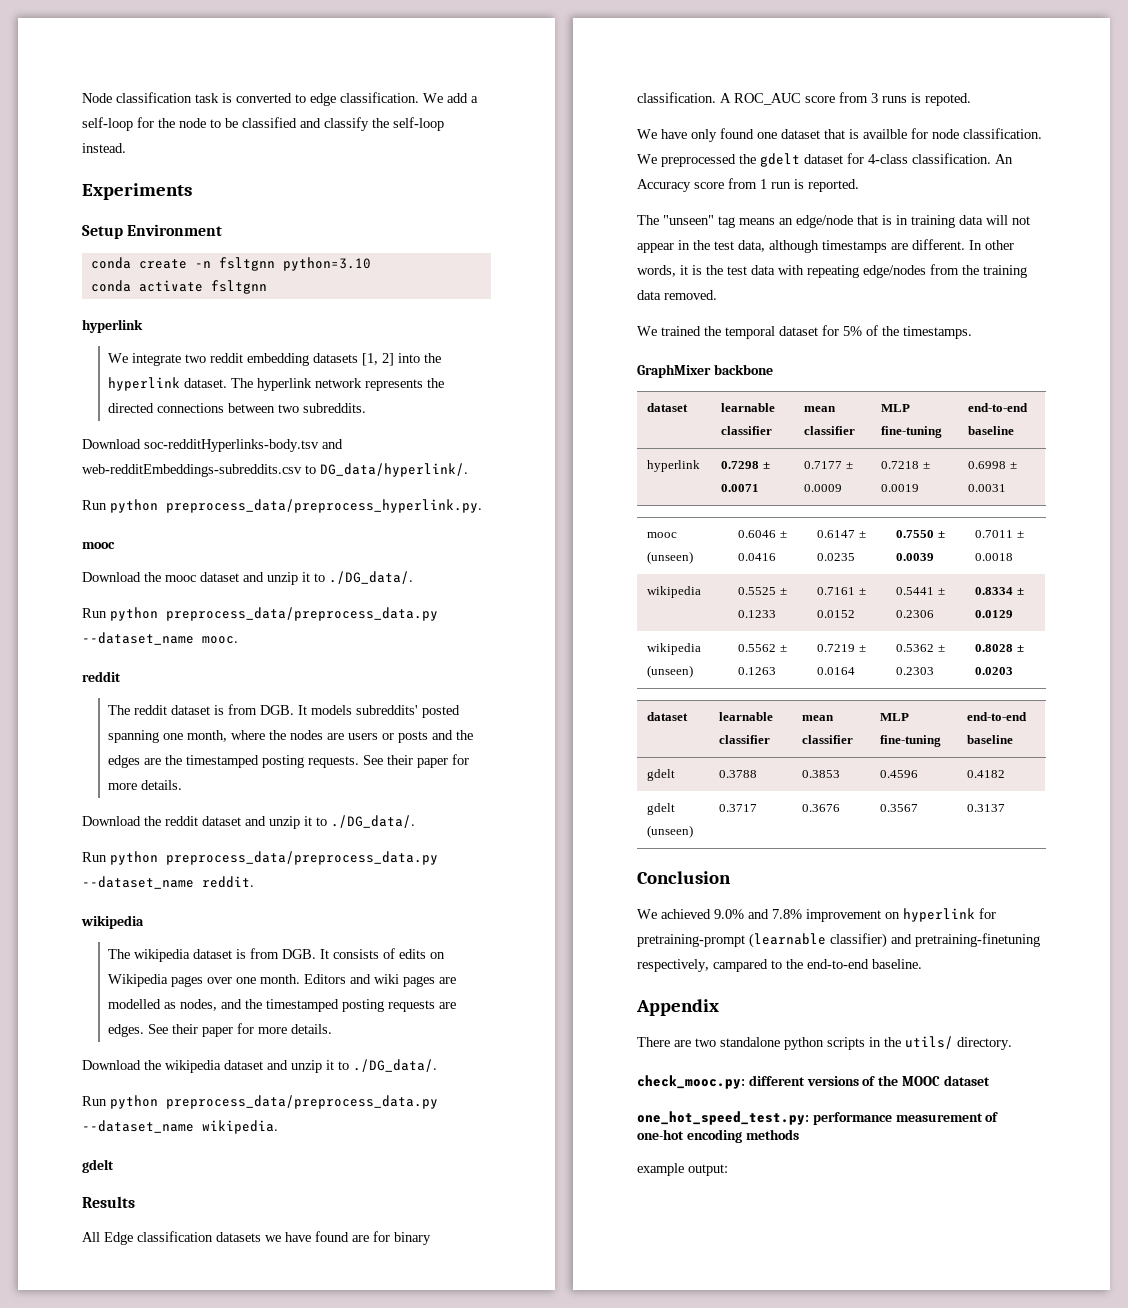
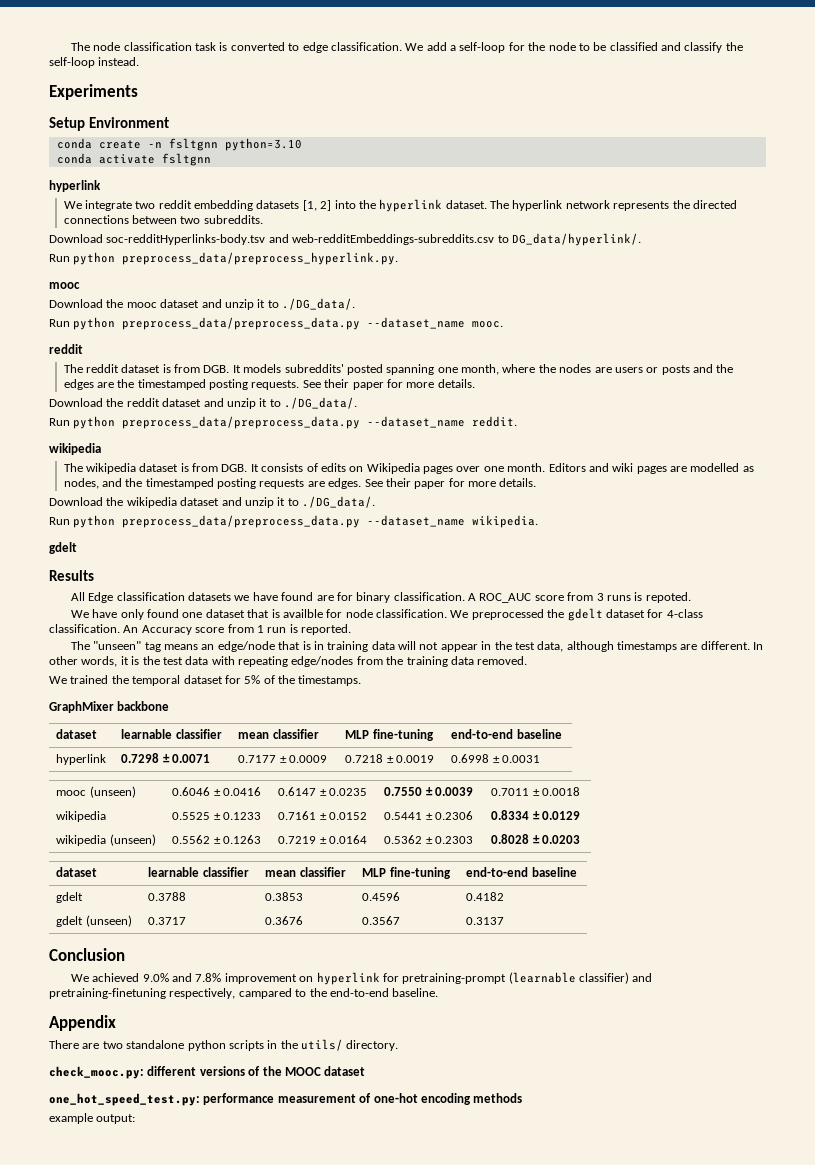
[82,93,112,103] Node -> [70,42,121,51] The node

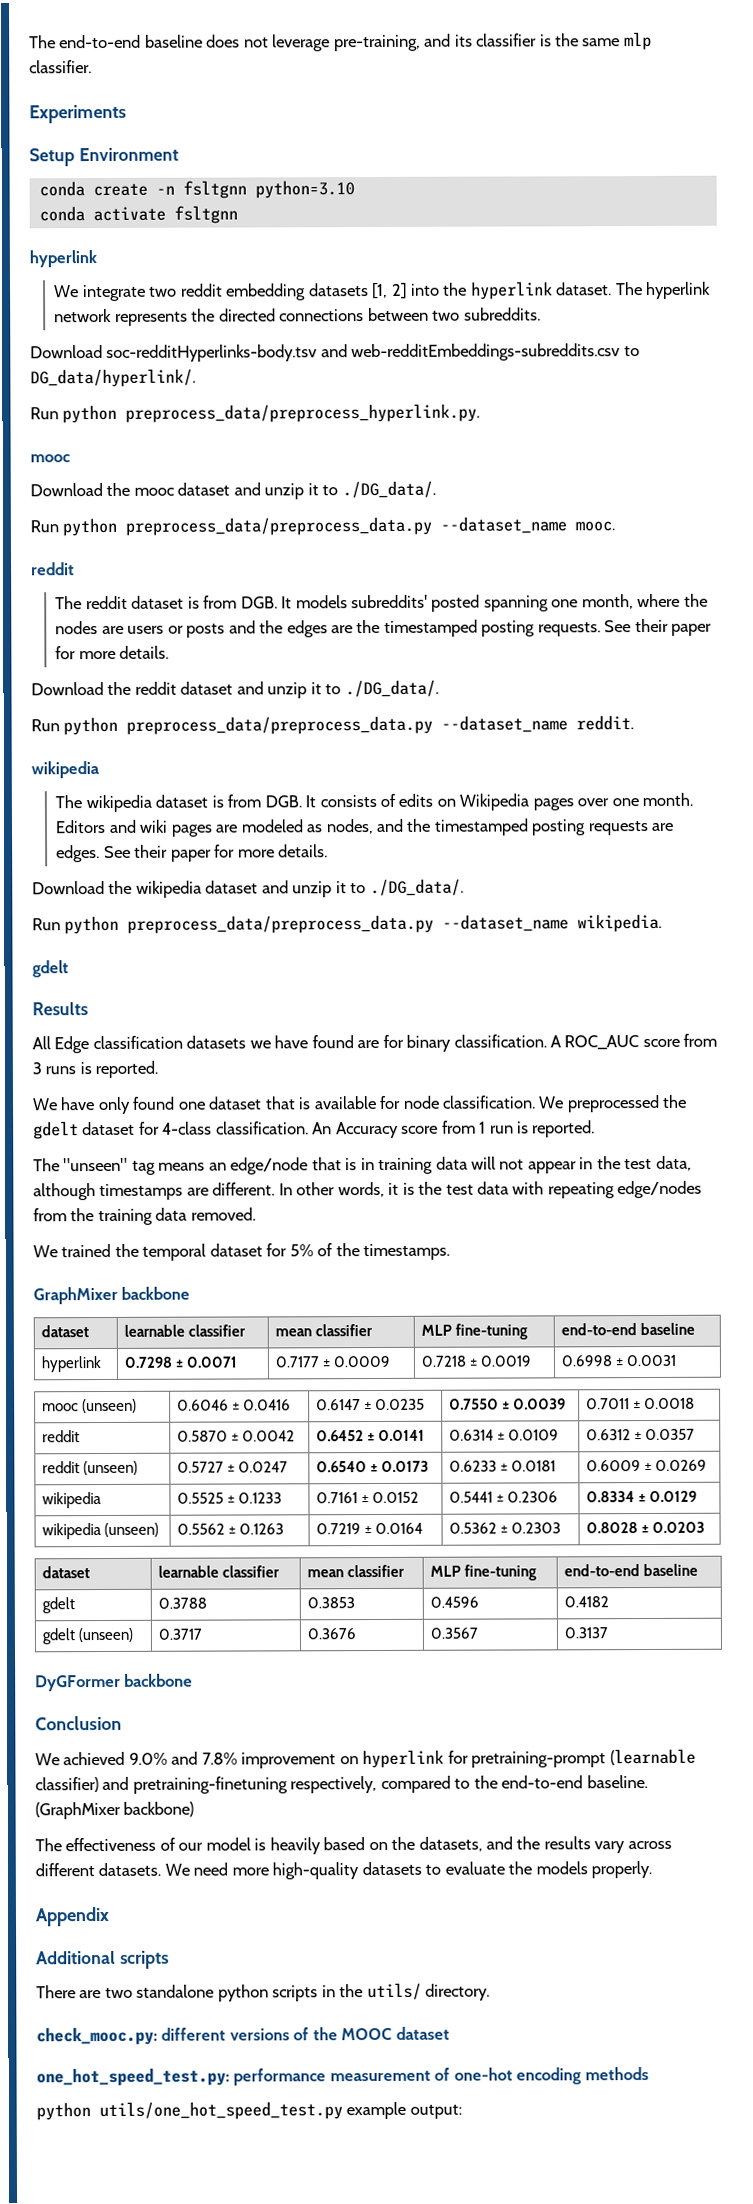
[70,42,743,53] [49,57,140,68] The node classification task is converted to edge classification. We add a self-loop for the node to be classified and classify the self-loop instead. -> [29,31,652,52] [29,60,92,74] The end-to-end baseline does not leverage pre-training, and its classifier is the same mlp classifier.
[690,463,740,472] modelled -> [240,819,304,833] modeled
[645,592,691,603] repoted. -> [95,1060,159,1079] reported.
[282,609,323,618] availble -> [313,1096,377,1110] available
(581, 791) none -> [42,1430,81,1443] [177,1430,296,1442] [316,1429,426,1442] [449,1429,560,1441] [586,1428,696,1441] [42,1460,139,1476] [177,1461,289,1473] [316,1460,430,1473] [449,1460,557,1472] [586,1459,708,1472] // reddit | 0.5870 ± 0.0042 | 0.6452 ± 0.0141 | 0.6314 ± 0.0109 | 0.6312 ± 0.0357 // reddit (unseen) | 0.5727 ± 0.0247 | 0.6540 ± 0.0173 | 0.6233 ± 0.0181 | 0.6009 ± 0.0269
(505, 921) none -> [35,1673,194,1692] // DyGFormer backbone
[238,988,292,999] campared -> [380,1775,451,1793] compared
(439, 992) none -> [35,1801,195,1820] [35,1836,672,1855] [35,1860,653,1880] (GraphMixer backbone) // The effectiveness of our model is heavily based on the datasets, and the results vary across different datasets. We need more high-quality datasets to evaluate the models properly.
(116, 1023) none -> [36,1950,169,1969] // Additional scripts
(523, 1098) none -> [36,2101,343,2121] python utils/one_hot_speed_test.py

